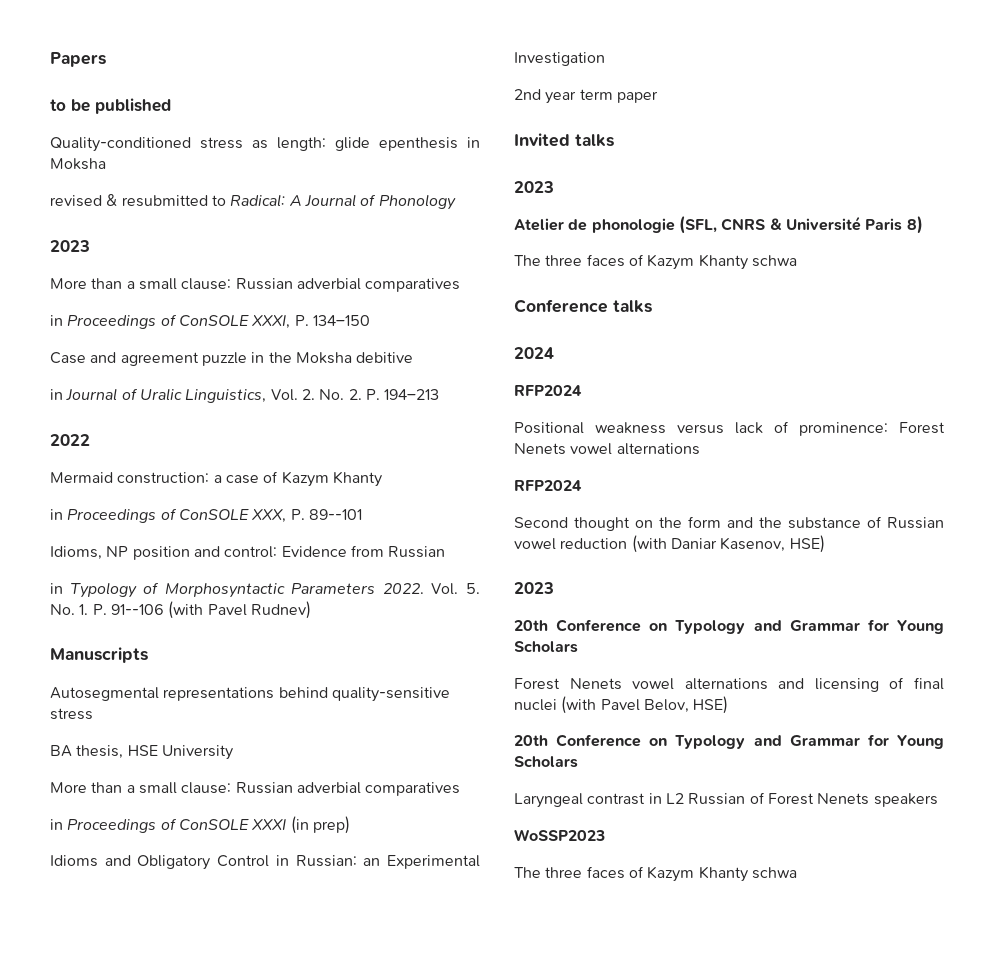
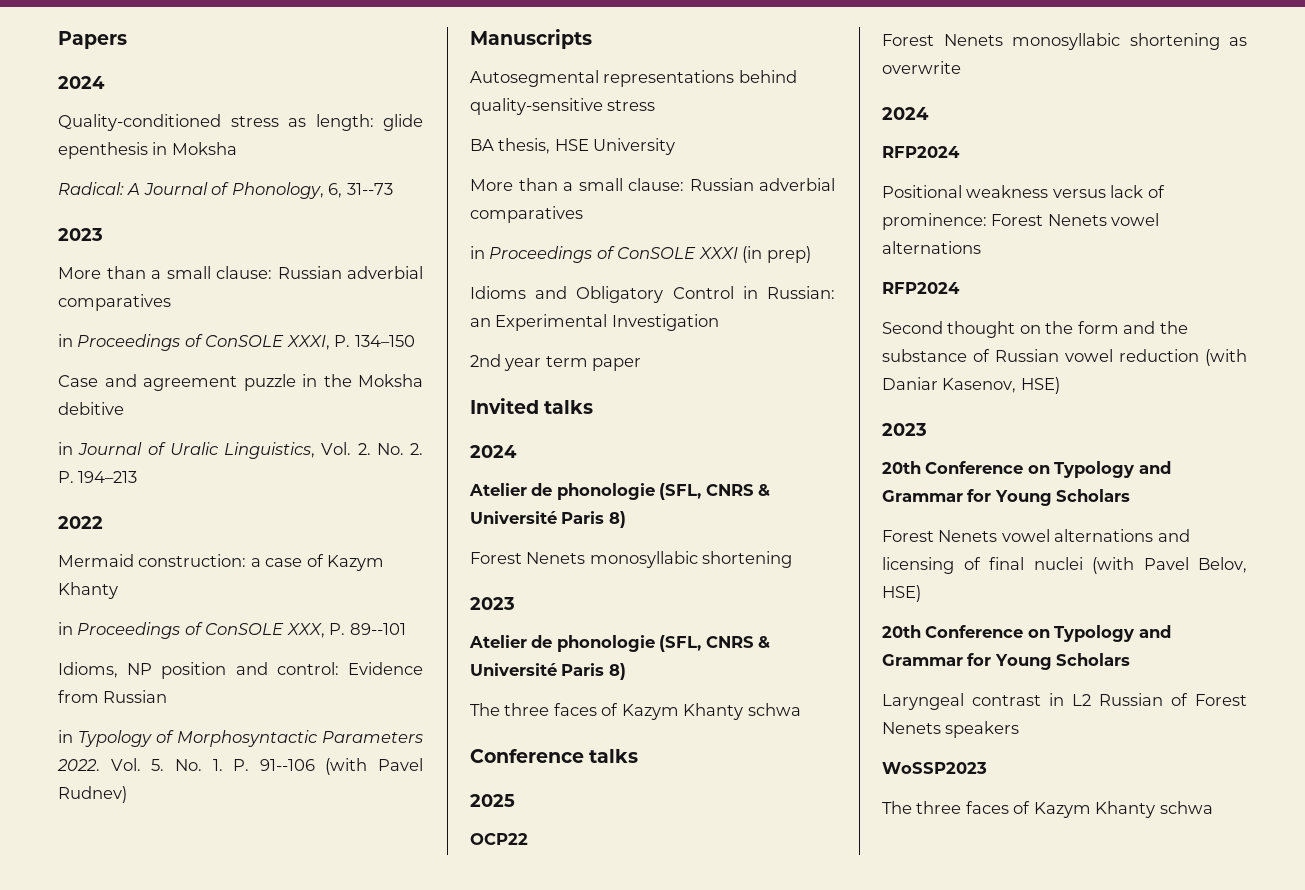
[50,98,171,114] to be published -> [58,76,105,89] 2024
[50,194,226,207] revised & resubmitted to -> (237, 148) none
[378,194,456,210] Phonology -> [231,182,393,199] Phonology, 6, 31--73
(614, 140) none -> [470,445,517,458] [469,483,771,500] [470,511,626,528] [470,551,793,568] // 2024 // Atelier de phonologie (SFL, CNRS & Université Paris 8) // Forest Nenets monosyllabic shortening
(652, 306) none -> [470,794,515,807] [470,833,528,845] [882,33,1247,50] [882,61,961,74] // 2025 // OCP22 // Forest Nenets monosyllabic shortening as overwrite

